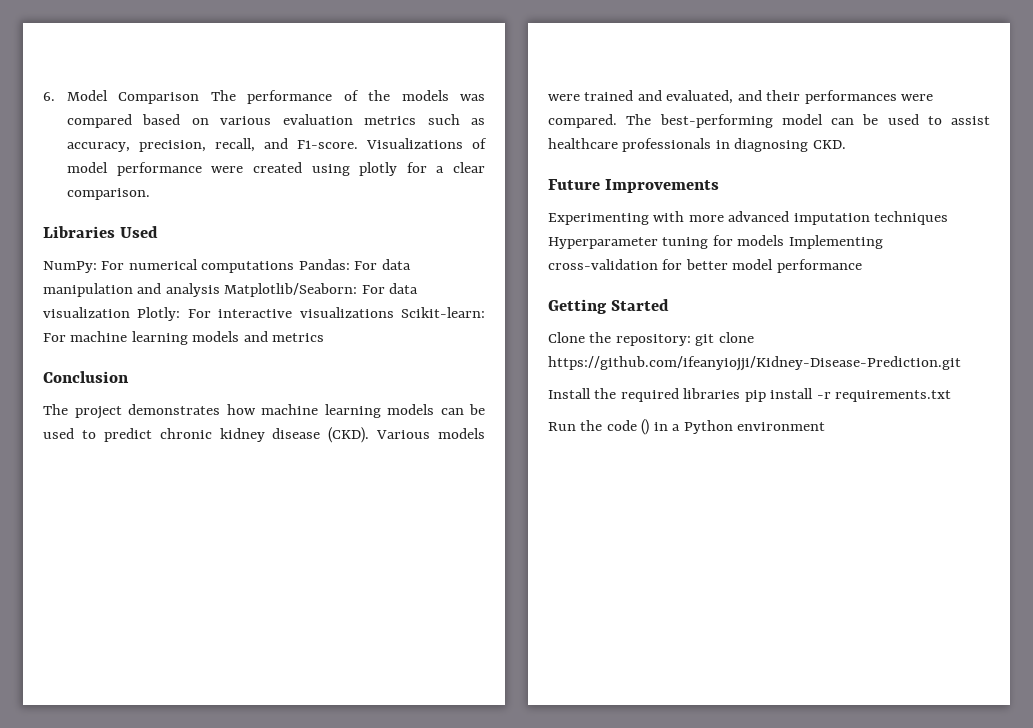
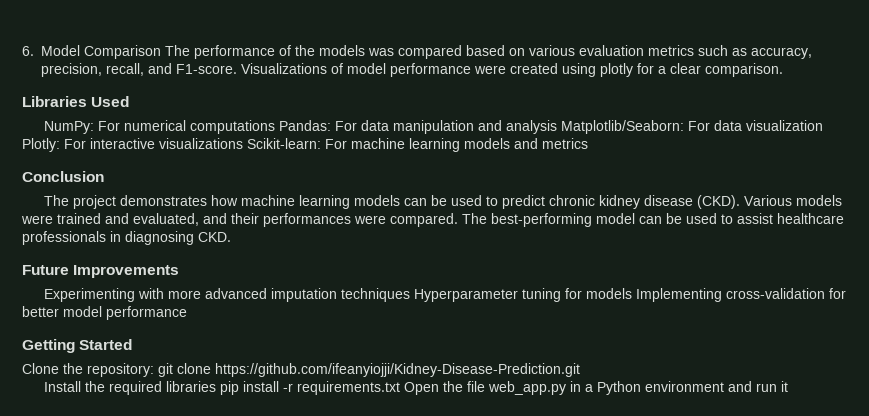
[548,419,650,435] // Run the code () -> [404,381,567,395] Open the file web_app.py
(826, 426) none -> [728,381,789,392] and run it

